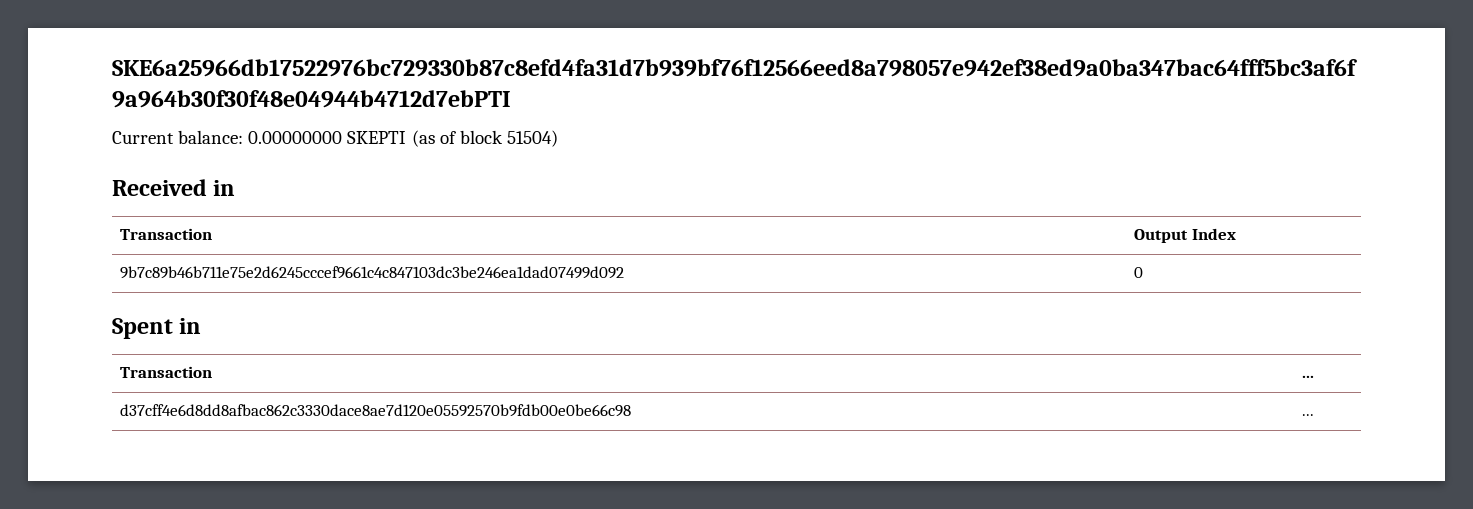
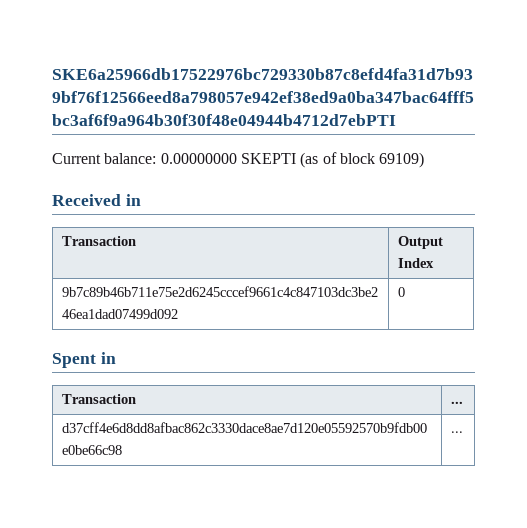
[506,130,558,147] 51504) -> [379,152,425,168] 69109)

